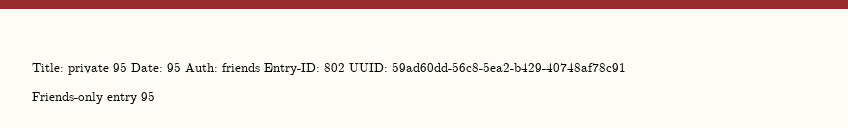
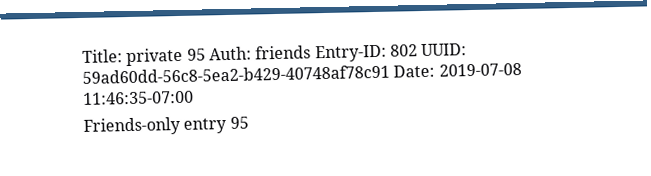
[131,62,181,72] Date: 95 -> (206, 54) none
(626, 67) none -> [393,62,522,78] [83,90,194,105] Date: 2019-07-08 11:46:35-07:00

